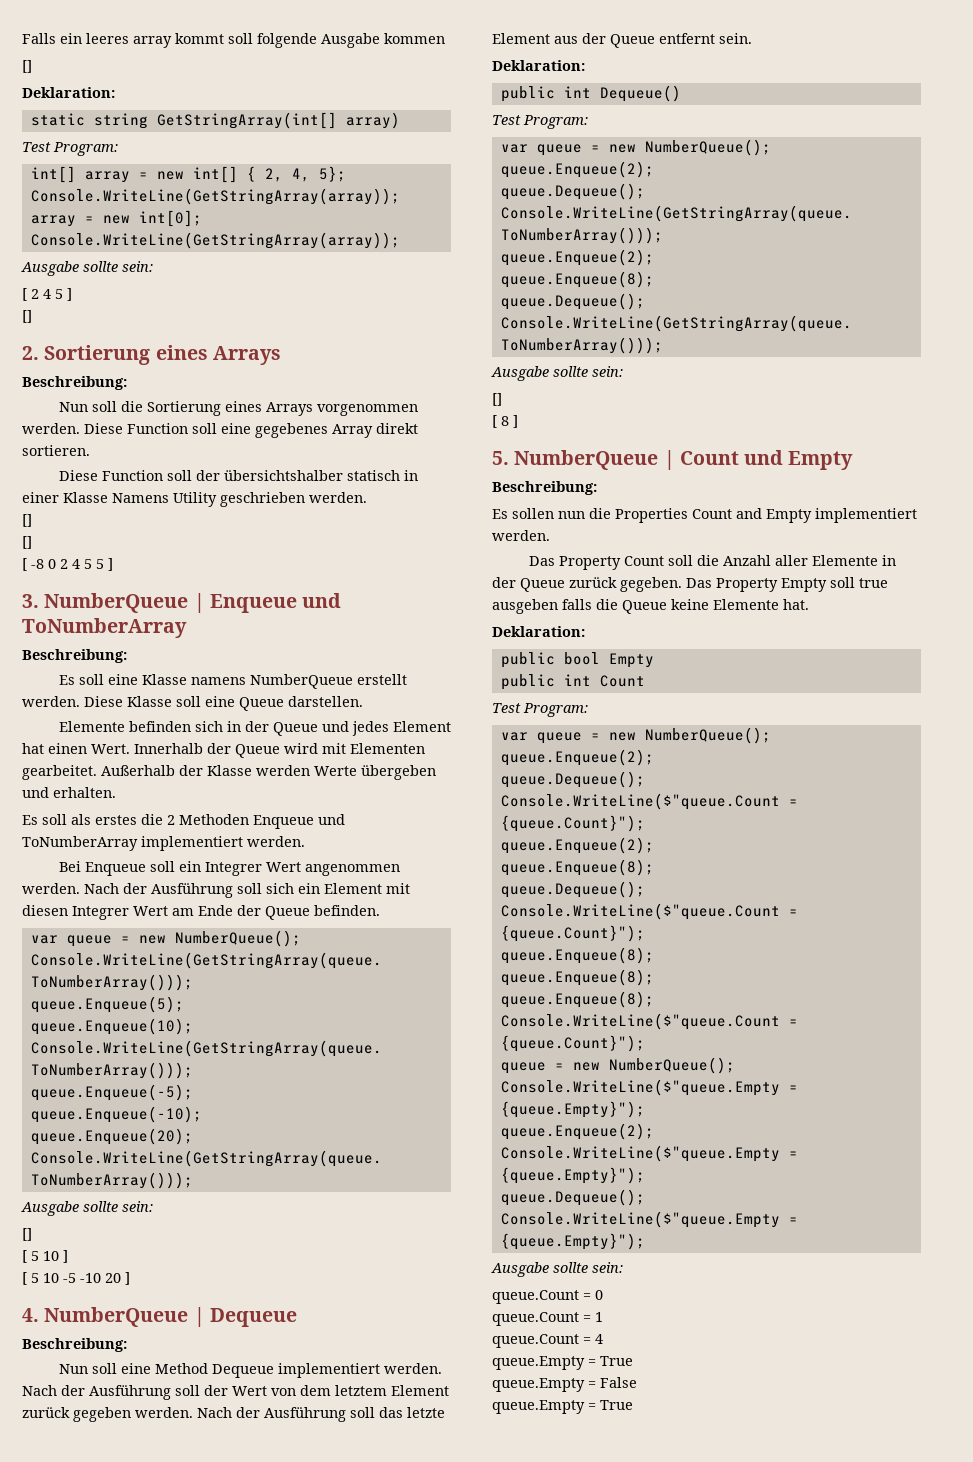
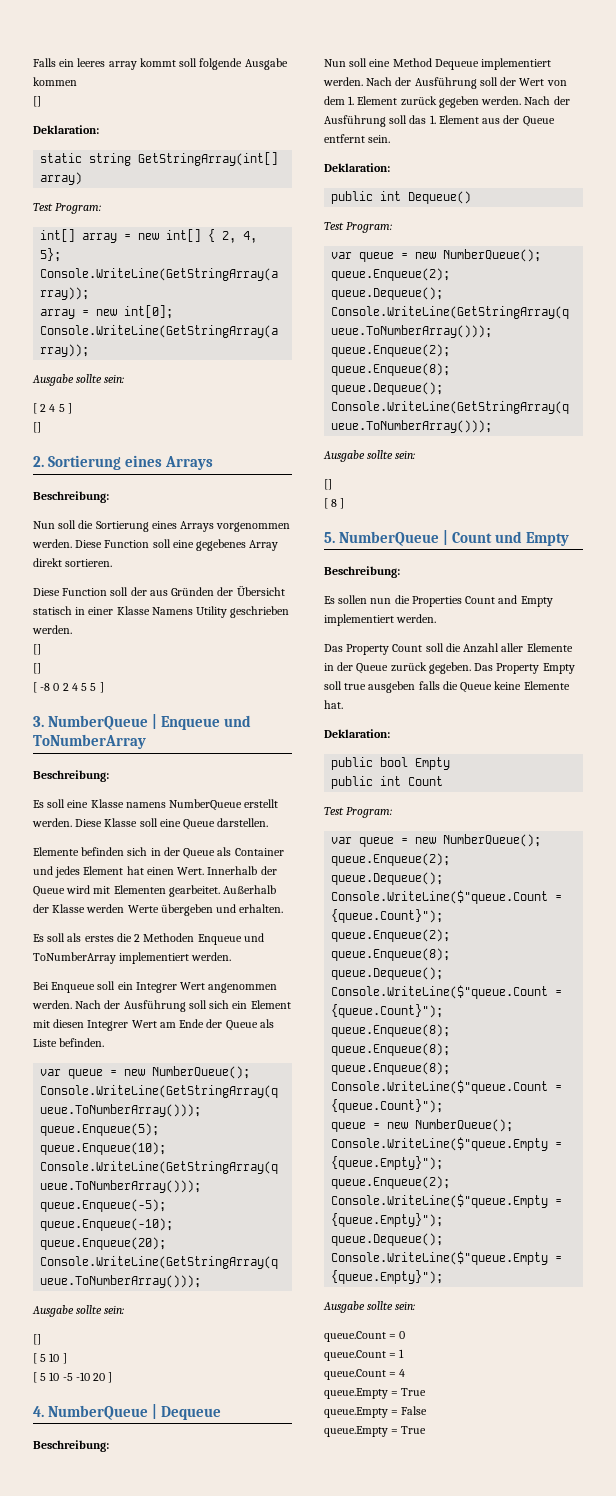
[223,470,343,481] übersichtshalber -> [149,585,285,596] aus Gründen der Übersicht
(318, 729) none -> [217,847,284,856] als Container
(310, 913) none -> [259,1019,274,1028] [33,1039,57,1047] als Liste
[335,1385,387,1396] letztem -> [348,96,355,105] 1.
[407,1407,445,1418] letzte -> [429,115,436,124] 1.

